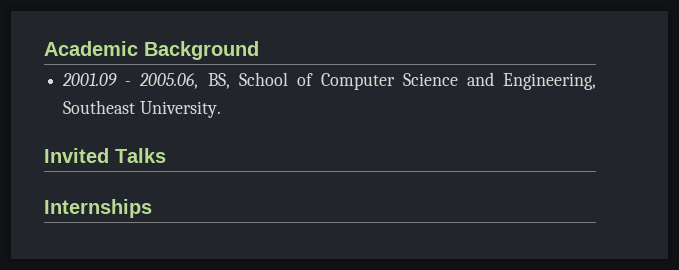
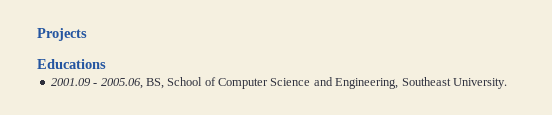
[44,41,259,60] Academic Background -> [37,28,87,41] [37,59,106,69] Projects // Educations
[44,148,166,163] [44,199,152,218] // Invited Talks // Internships -> (507, 83) none

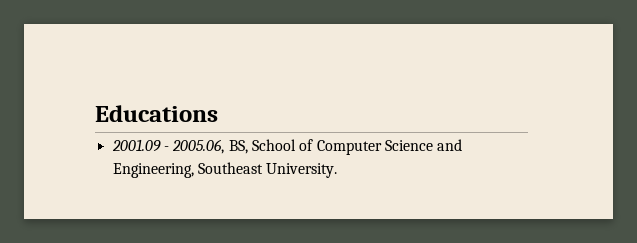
[37,28,87,41] Projects // -> (95, 113) none

